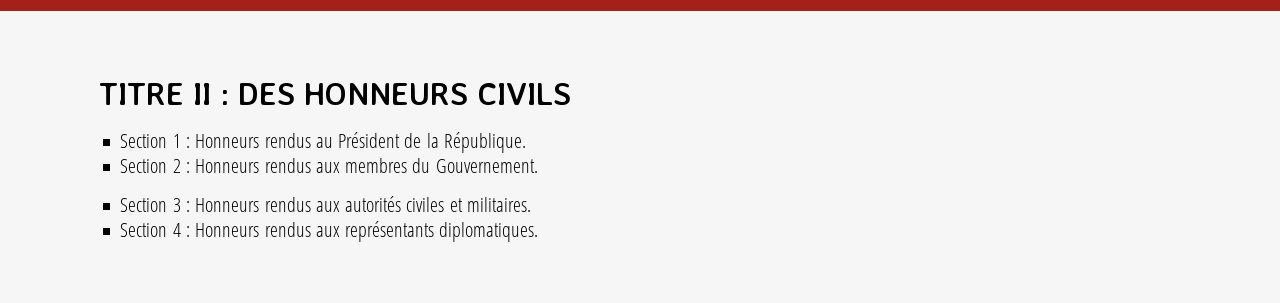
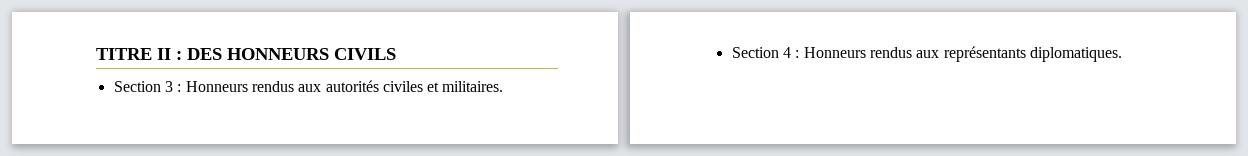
[120,132,526,153] [120,158,538,173] // Section 1 : Honneurs rendus au Président de la République. // Section 2 : Honneurs rendus aux membres du Gouvernement. -> (396, 54) none

